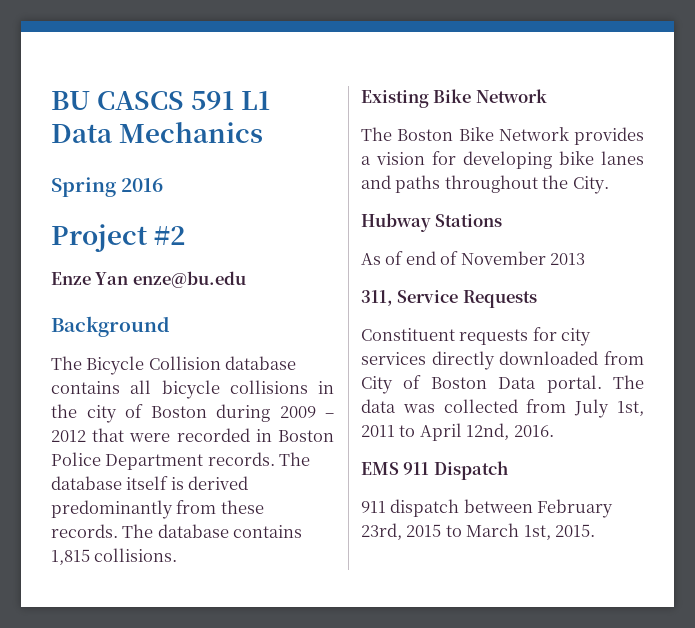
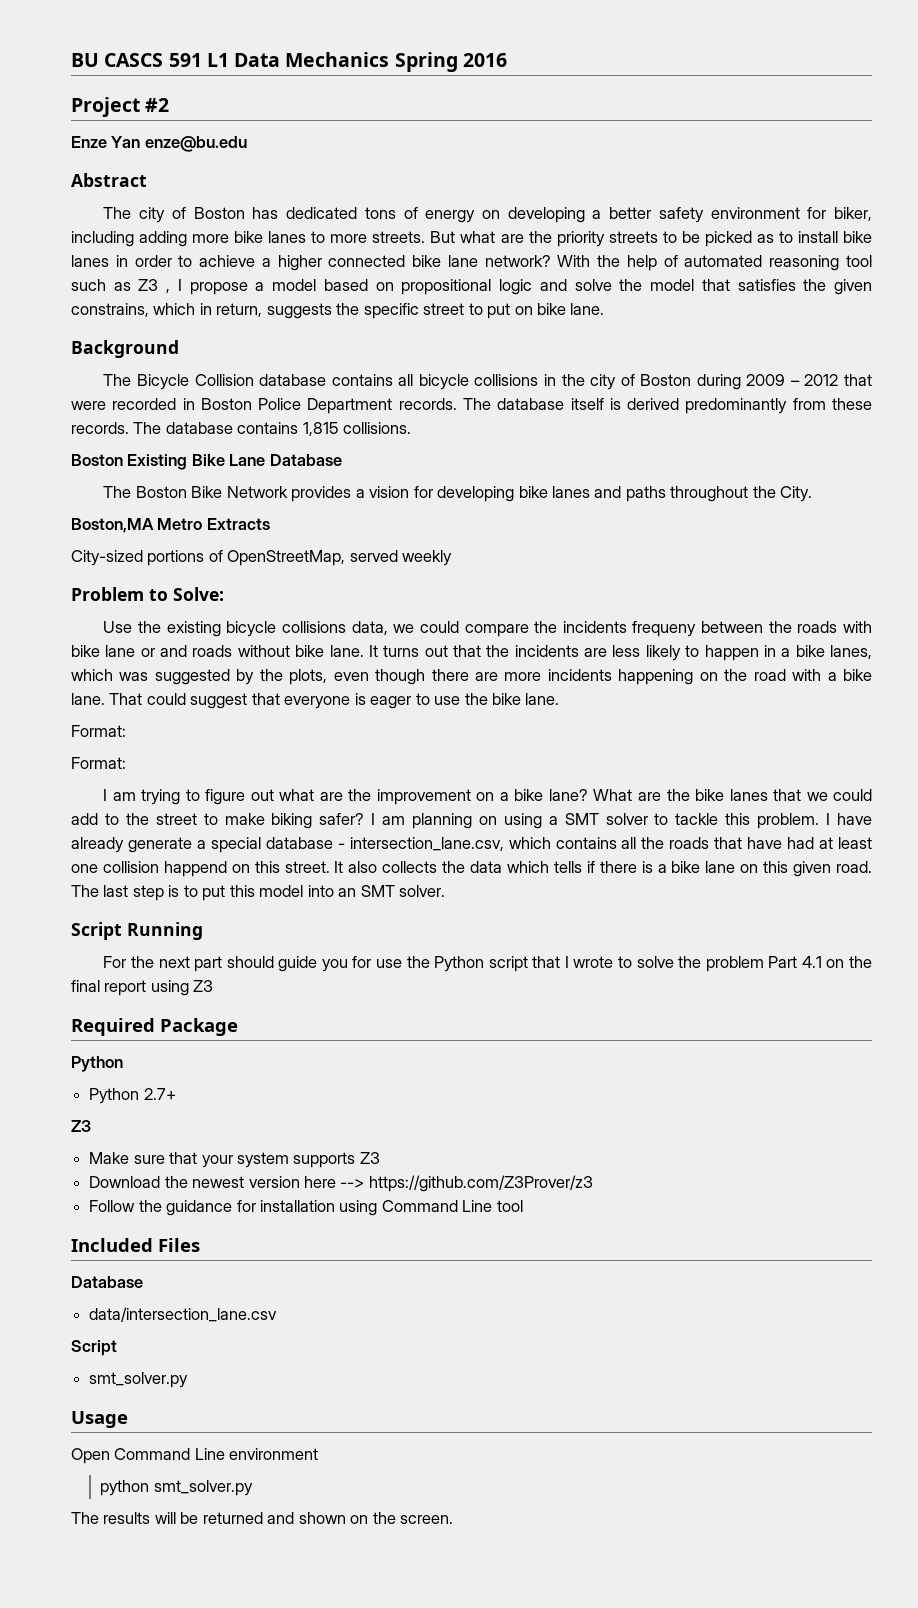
(264, 132) // -> (390, 59) none
(246, 279) none -> [71,173,147,187] [103,207,872,223] [71,231,872,247] [71,255,872,271] [71,279,872,295] [71,303,605,319] // Abstract // The city of Boston has dedicated tons of energy on developing a better safety environment for biker, including adding more bike lanes to more streets. But what are the priority streets to be picked as to install bike lanes in order to achieve a higher connected bike lane network? With the help of automated reasoning tool such as Z3 , I propose a model based on propositional logic and solve the model that satisfies the given constrains, which in return, suggests the specific street to put on bike lane.
(178, 555) none -> [71,454,123,466] Boston
[475,89,547,103] Network -> [229,454,342,466] Lane Database
[361,213,503,232] [361,251,586,265] [361,290,537,308] [361,327,592,346] [361,351,644,370] [361,375,644,394] [361,399,644,418] [361,423,554,441] [361,461,508,480] [361,499,614,518] [361,523,596,540] Hubway Stations // As of end of November 2013 // 311, Service Requests // Constituent requests for city services directly downloaded from City of Boston Data portal. The data was collected from July 1st, 2011 to April 12nd, 2016. // EMS 911 Dispatch // 911 dispatch between February 23rd, 2015 to March 1st, 2015. -> [71,518,270,533] [71,550,453,566] [71,587,224,601] [103,621,873,637] [71,645,873,661] [71,669,873,685] [71,693,560,709] [71,725,126,737] [71,757,126,769] [103,789,872,805] [71,813,873,829] [71,837,872,853] [71,861,872,877] [71,885,446,901] [71,922,203,940] [103,956,872,972] [71,980,214,996] [71,1018,238,1036] [71,1056,123,1072] [89,1088,176,1104] [71,1120,91,1132] [89,1152,380,1168] [89,1175,593,1192] [89,1200,523,1216] [71,1238,200,1252] [71,1276,143,1288] [89,1307,278,1322] [71,1340,117,1356] [89,1372,189,1388] [71,1411,128,1428] [71,1448,319,1464] [100,1480,253,1496] [71,1512,454,1524] Boston,MA Metro Extracts // City-sized portions of OpenStreetMap, served weekly // Problem to Solve: // Use the existing bicycle collisions data, we could compare the incidents frequeny between the roads with bike lane or and roads without bike lane. It turns out that the incidents are less likely to happen in a bike lanes, which was suggested by the plots, even though there are more incidents happening on the road with a bike lane. That could suggest that everyone is eager to use the bike lane. // Format: // Format: // I am trying to figure out what are the improvement on a bike lane? What are the bike lanes that we could add to the street to make biking safer? I am planning on using a SMT solver to tackle this problem. I have already generate a special database - intersection_lane.csv, which contains all the roads that have had at least one collision happend on this street. It also collects the data which tells if there is a bike lane on this given road. The last step is to put this model into an SMT solver. // Script Running // For the next part should guide you for use the Python script that I wrote to solve the problem Part 4.1 on the final report using Z3 // Required Package // Python // Python 2.7+ // Z3 // Make sure that your system supports Z3 // Download the newest version here --> https://github.com/Z3Prover/z3 // Follow the guidance for installation using Command Line tool // Included Files // Database // data/intersection_lane.csv // Script // smt_solver.py // Usage // Open Command Line environment // python smt_solver.py // The results will be returned and shown on the screen.

